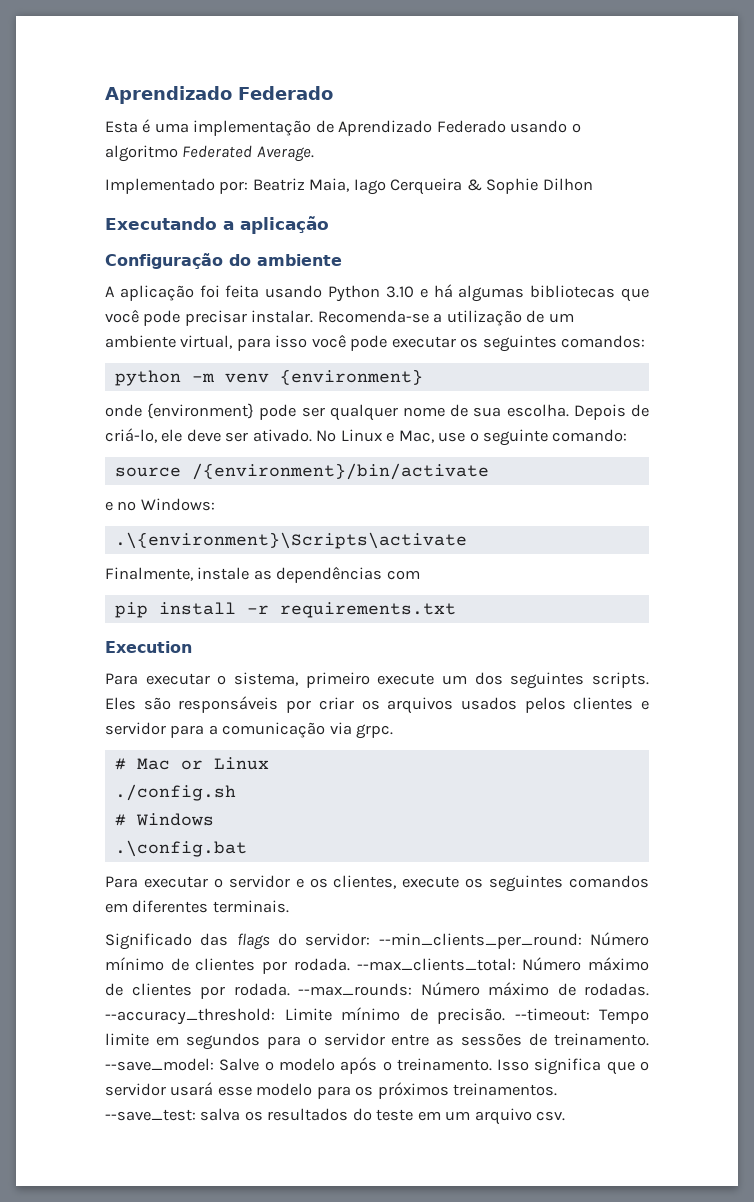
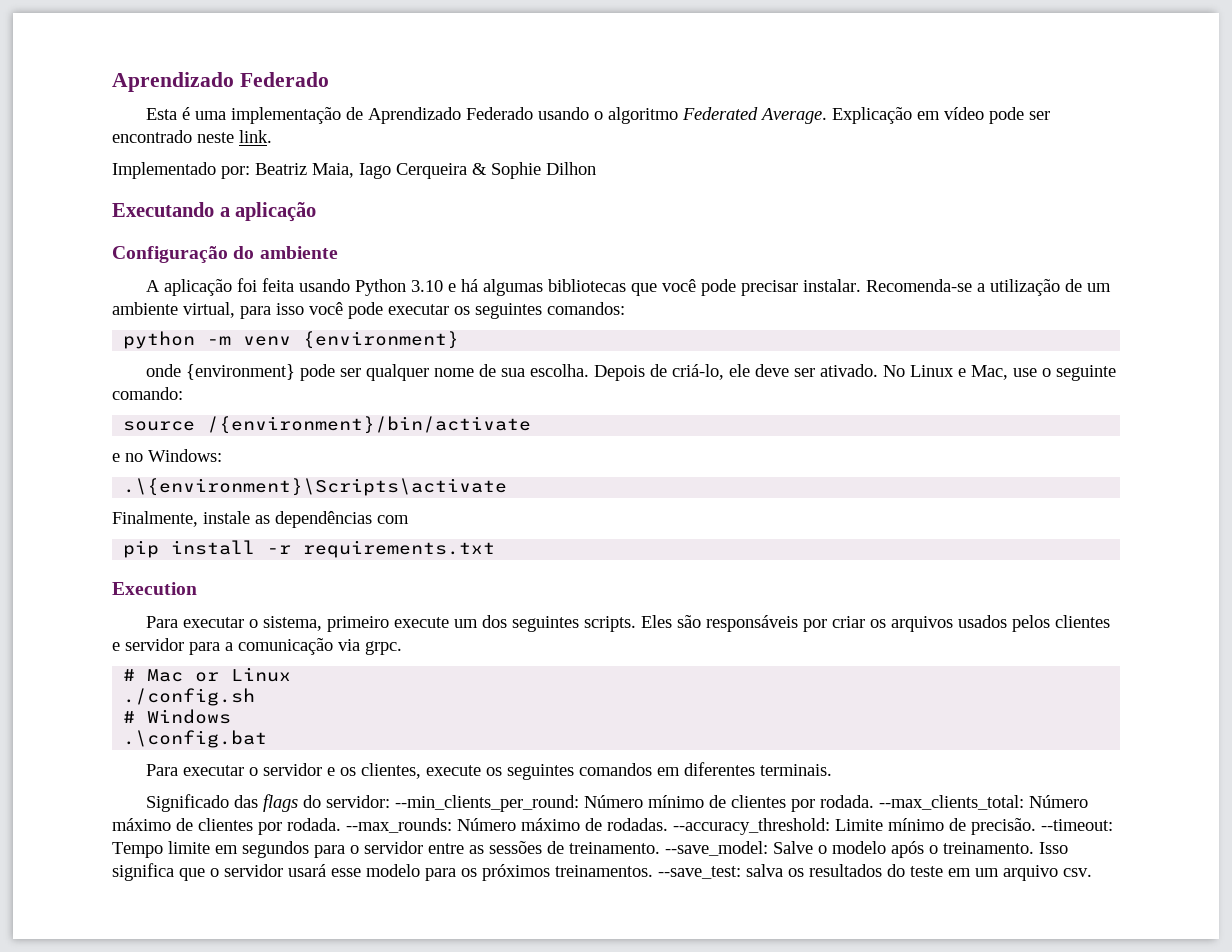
(314, 154) none -> [832,107,1051,124] [112,130,272,143] Explicação em vídeo pode ser encontrado neste link.

